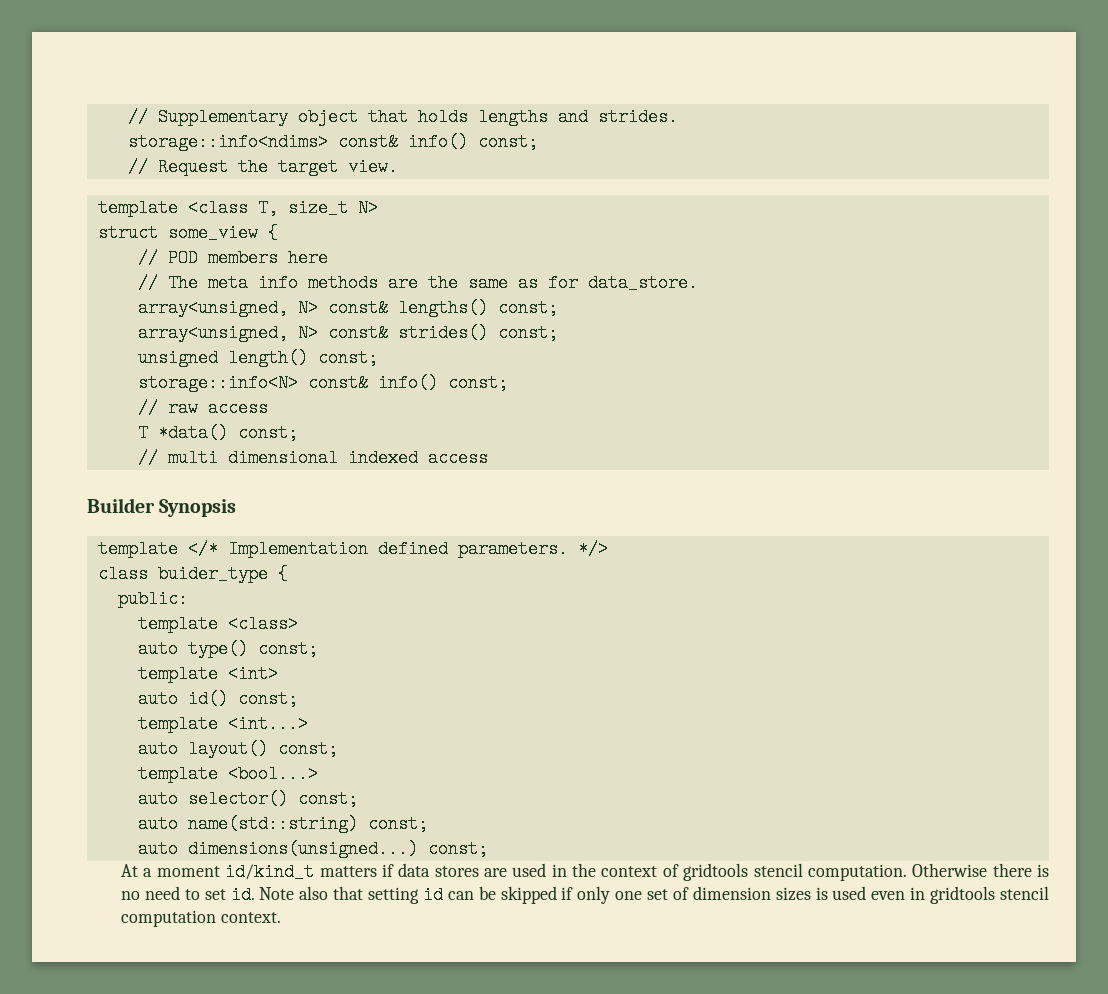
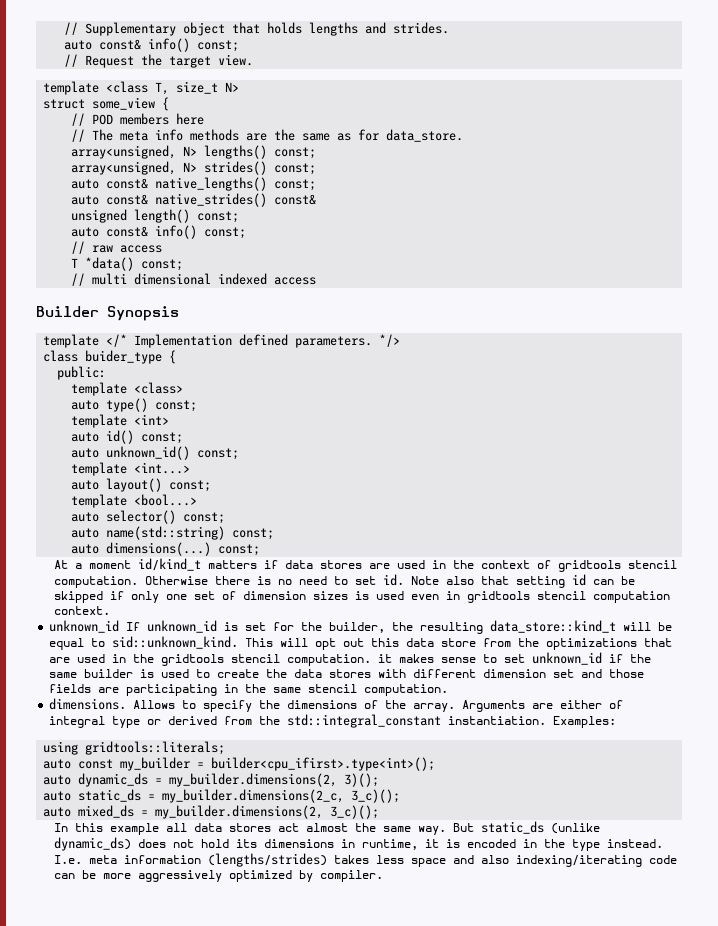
[127,133,328,151] storage::info<ndims> -> [64,40,93,50] auto
[327,299,388,317] const& -> (198, 151) none
[327,324,388,342] const& -> (198, 167) none
(558, 333) none -> [71,177,317,191] [71,193,317,207] // auto const& native_lengths() const; // auto const& native_strides() const&
[137,374,298,392] storage::info<N> -> [71,227,100,237] auto
(298, 699) none -> [71,446,240,460] // auto unknown_id() const;
[187,840,418,858] dimensions(unsigned...) -> [106,542,212,556] dimensions(...)
(281, 917) none -> [49,620,673,634] [49,636,673,650] [49,652,652,666] [49,669,645,678] [49,684,449,696] [49,698,624,712] [49,714,617,728] [43,741,226,755] [43,757,436,771] [43,773,380,787] [43,789,401,803] [43,805,380,819] [54,821,601,835] [54,837,664,851] [54,853,678,867] [54,870,384,882] // unknown_id If unknown_id is set for the builder, the resulting data_store::kind_t will be equal to sid::unknown_kind. This will opt out this data store from the optimizations that are used in the gridtools stencil computation. it makes sense to set unknown_id if the same builder is used to create the data stores with different dimension set and those fields are participating in the same stencil computation. // dimensions. Allows to specify the dimensions of the array. Arguments are either of integral type or derived from the std::integral_constant instantiation. Examples: // using gridtools::literals; // auto const my_builder = builder<cpu_ifirst>.type<int>(); // auto dynamic_ds = my_builder.dimensions(2, 3)(); // auto static_ds = my_builder.dimensions(2_c, 3_c)(); // auto mixed_ds = my_builder.dimensions(2, 3_c)(); // In this example all data stores act almost the same way. But static_ds (unlike dynamic_ds) does not hold its dimensions in runtime, it is encoded in the type instead. I.e. meta information (lengths/strides) takes less space and also indexing/iterating code can be more aggressively optimized by compiler.

